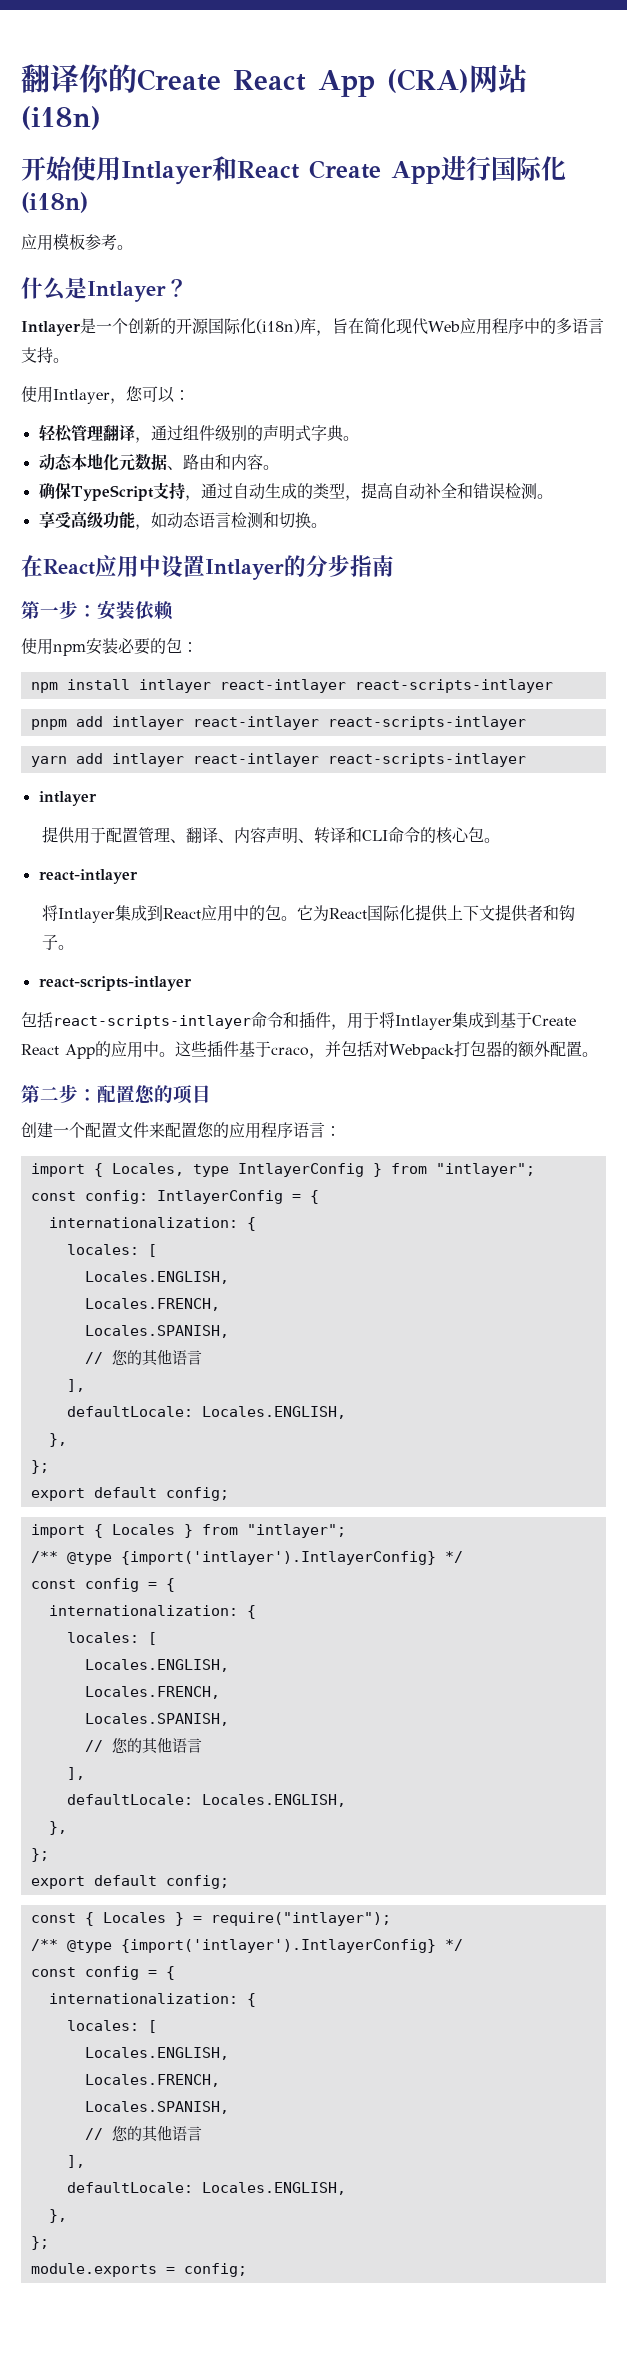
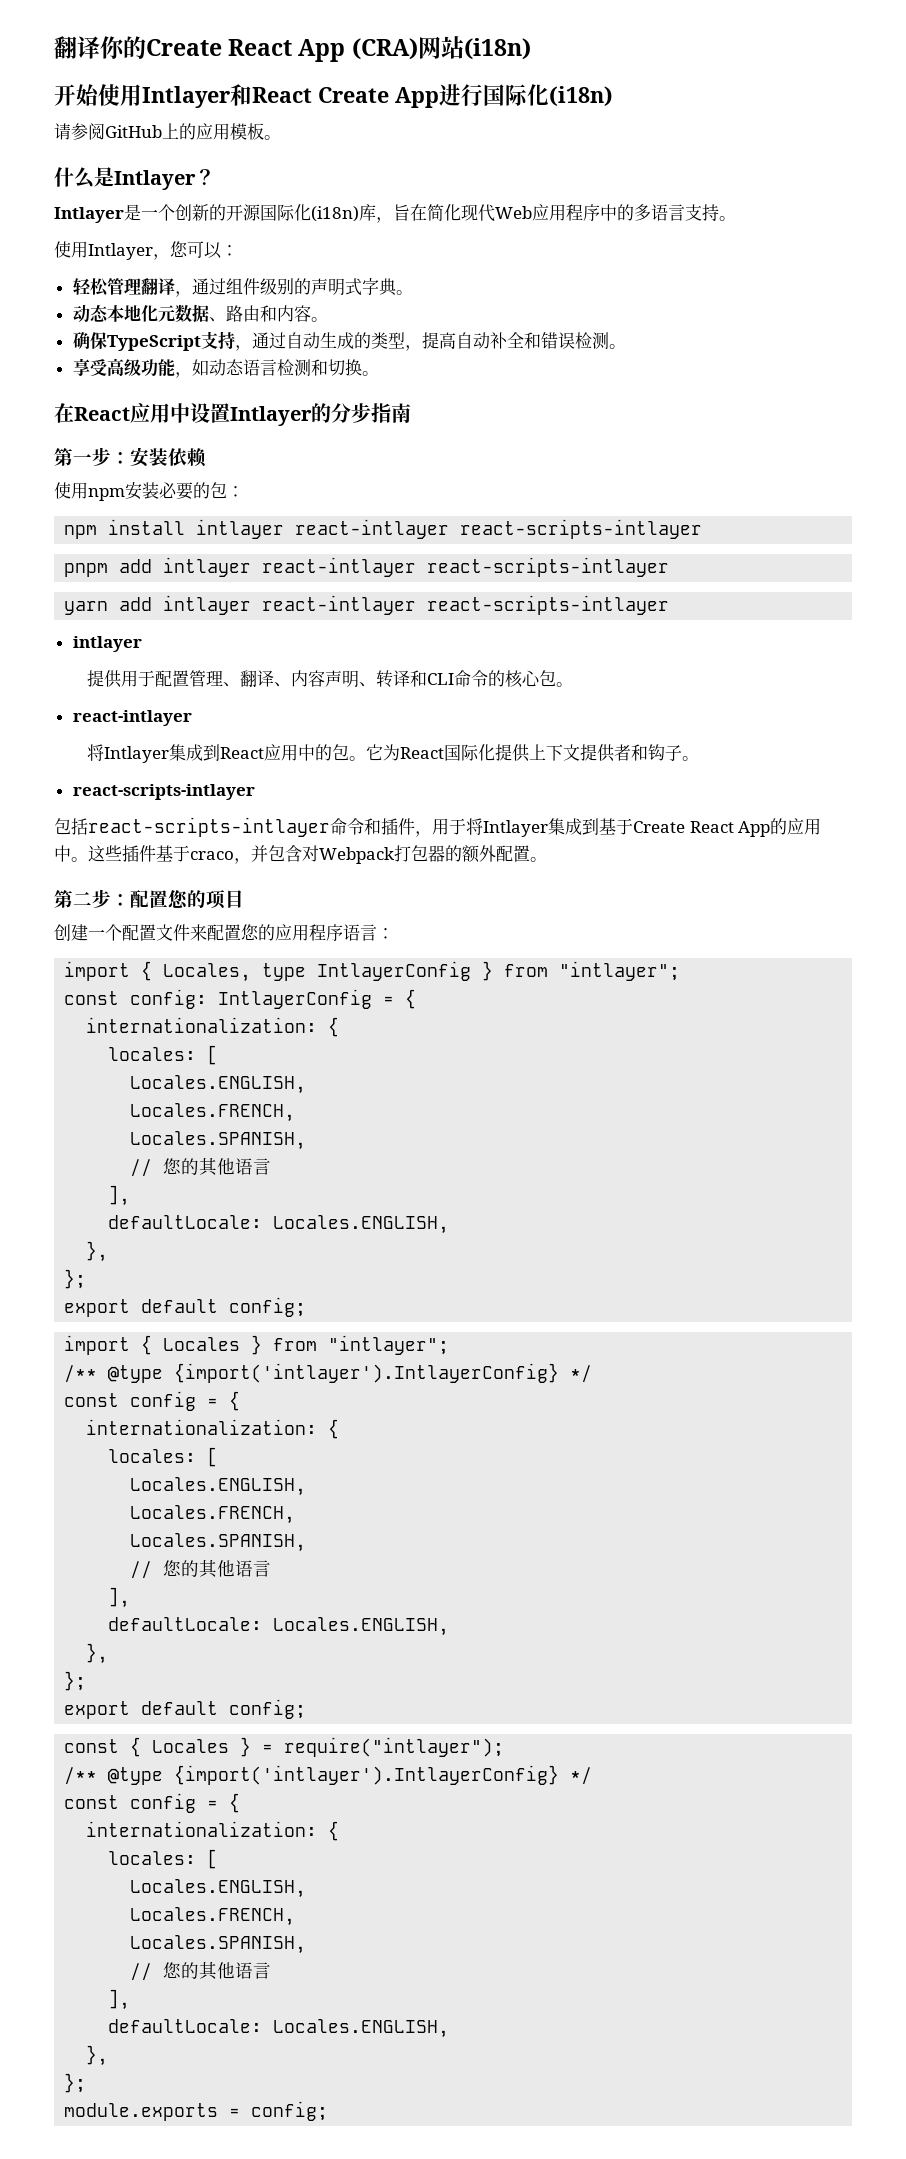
(88, 202) none -> [54,123,196,140] 请参阅GitHub上的
[85,234,117,250] 参考 -> (264, 131) none
[357,1041,373,1057] 括 -> [285,845,302,862] 含

